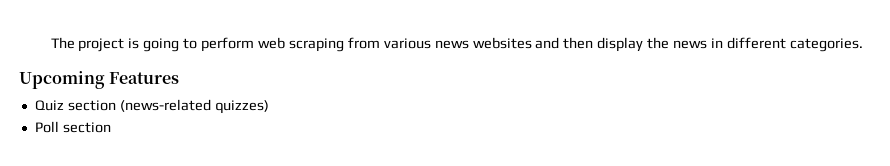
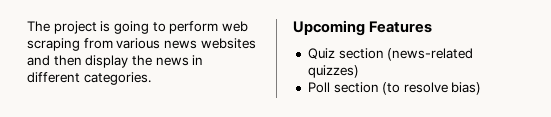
(111, 127) none -> [382,82,482,95] (to resolve bias)

